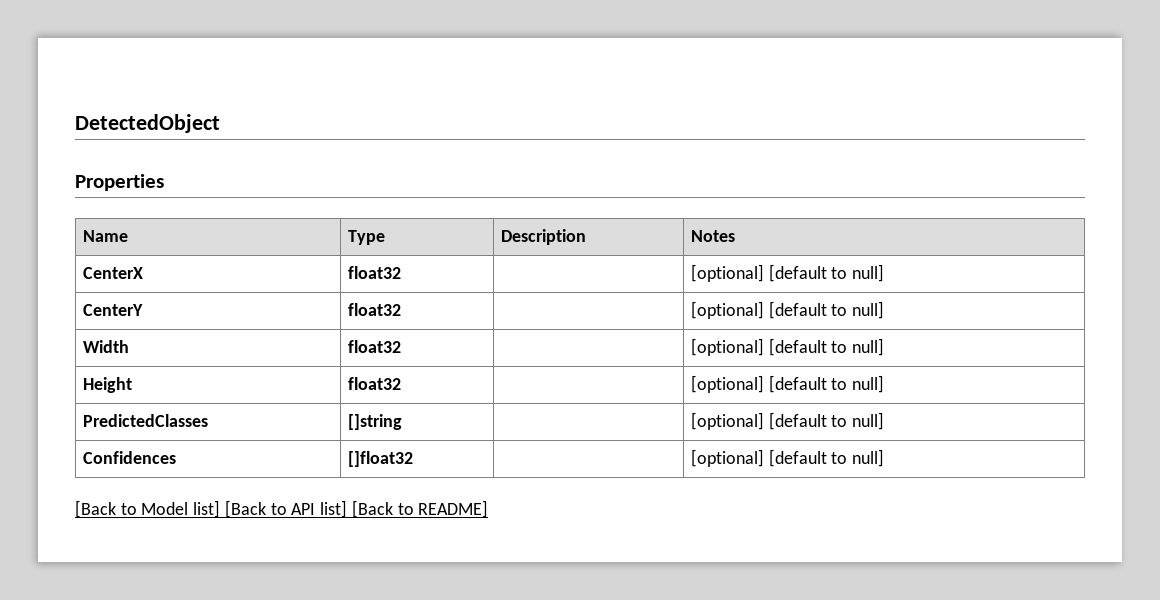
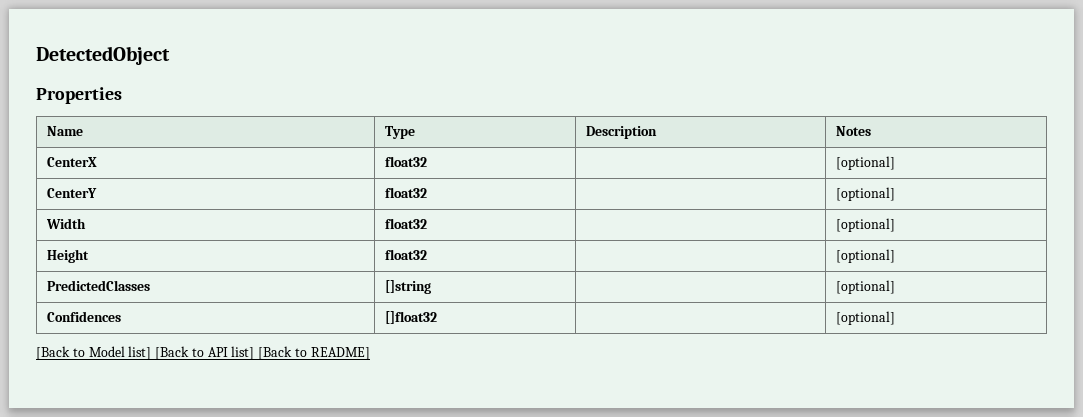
[768,264,885,282] [default to null] -> (896, 163) none
[768,301,885,319] [default to null] -> (896, 194) none
[768,338,885,356] [default to null] -> (896, 225) none
[768,375,885,393] [default to null] -> (896, 256) none
[768,412,885,430] [default to null] -> (896, 287) none
[768,449,885,467] [default to null] -> (896, 318) none

